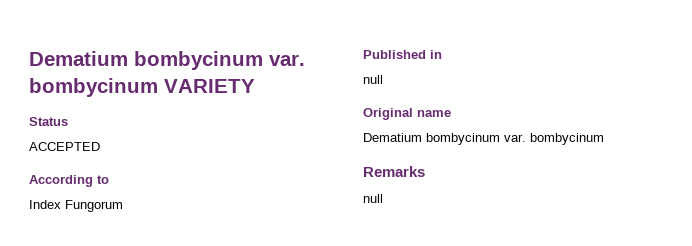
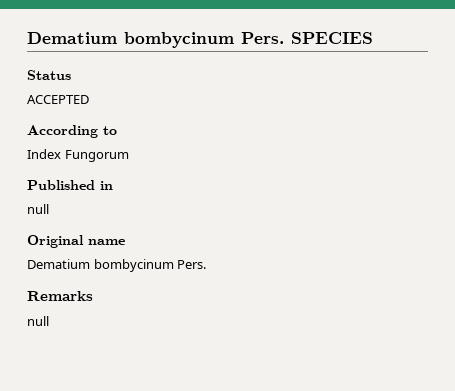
[29,51,305,70] [29,78,255,97] Dematium bombycinum var. bombycinum VARIETY -> [27,32,373,48] Dematium bombycinum Pers. SPECIES
[504,133,604,145] var. bombycinum -> [177,260,207,269] Pers.

